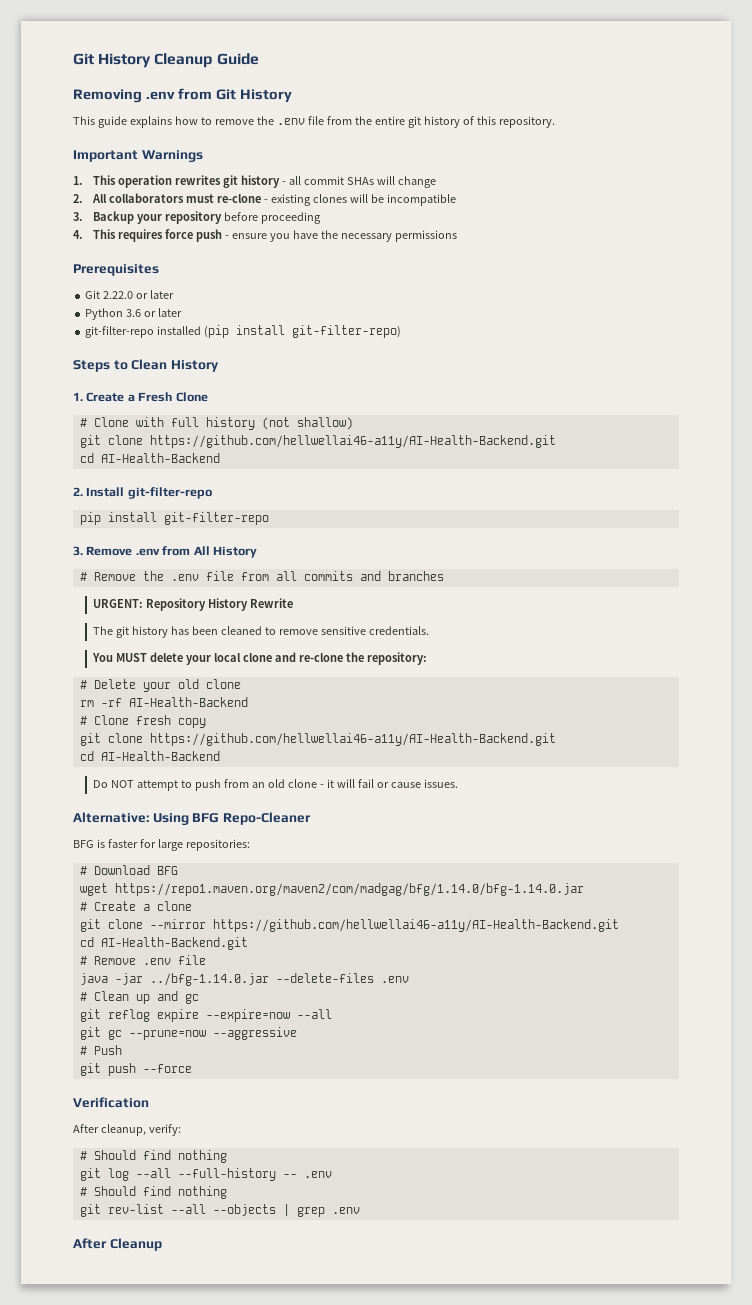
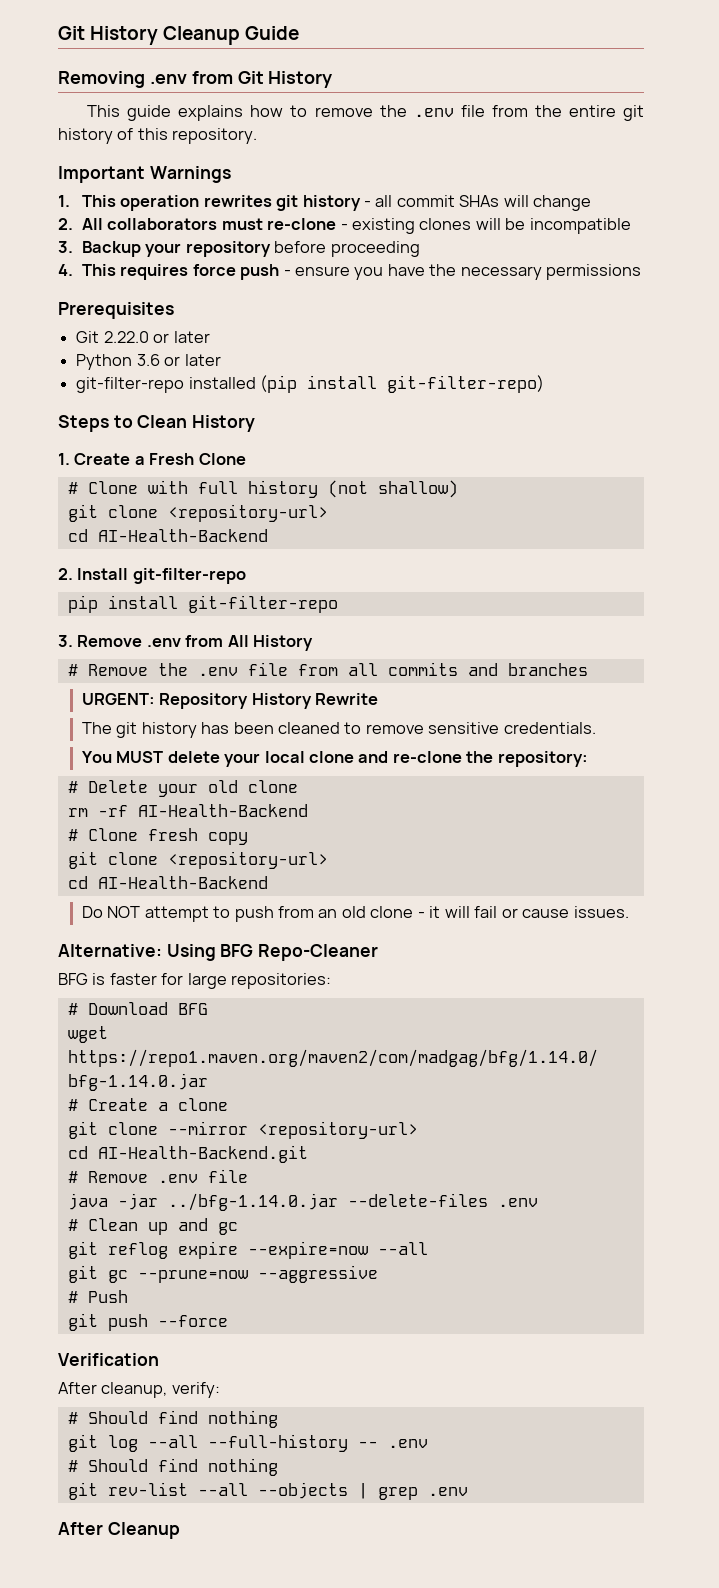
[149,435,556,448] https://github.com/hellwellai46-a11y/AI-Health-Backend.git -> [167,504,328,522] <repository-url>
[149,733,556,746] https://github.com/hellwellai46-a11y/AI-Health-Backend.git -> [167,851,328,869] <repository-url>
[212,919,619,932] https://github.com/hellwellai46-a11y/AI-Health-Backend.git -> [257,1121,418,1139] <repository-url>

